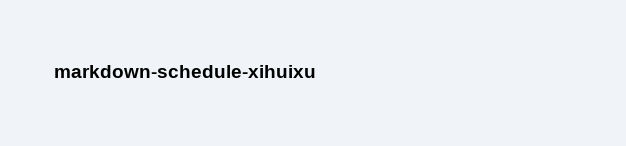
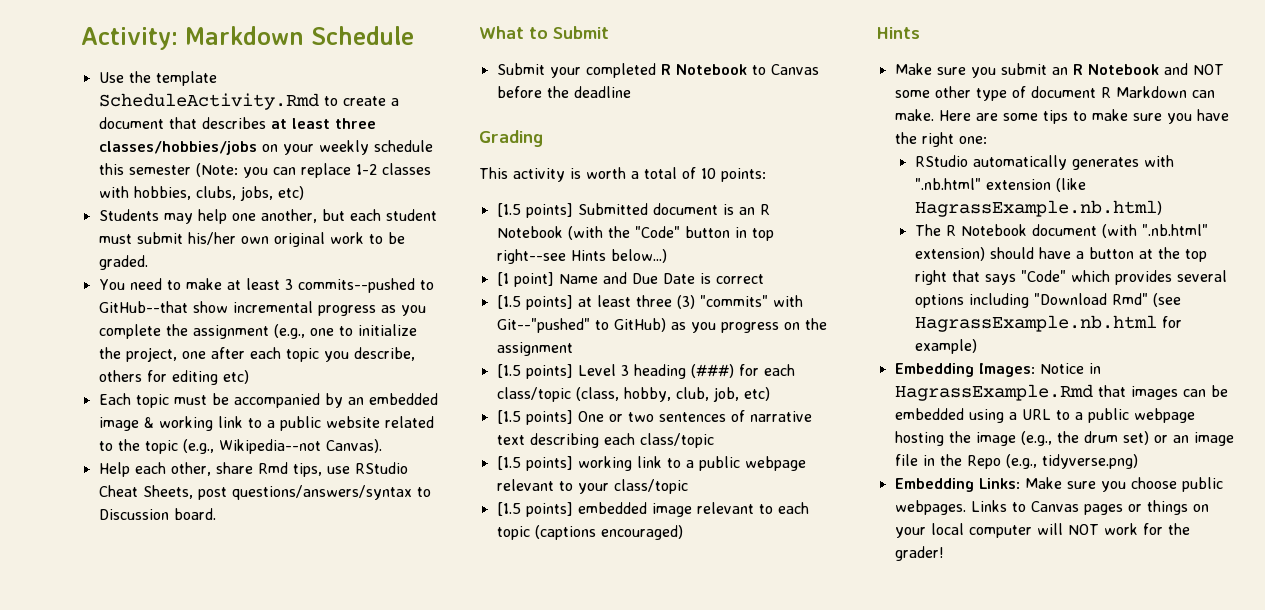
[54,65,316,78] markdown-schedule-xihuixu -> [81,26,414,50] [98,71,217,86] [98,93,399,110] [98,117,376,129] [98,140,433,155] [98,163,431,178] [98,186,304,201] [98,209,437,224] [98,232,405,247] [98,255,148,270] [98,278,434,293] [98,301,426,316] [98,324,417,339] [98,347,415,362] [98,370,249,385] [98,393,438,408] [98,416,434,431] [98,439,382,454] [98,462,408,477] [98,485,431,500] [98,508,216,520] [479,26,609,39] [496,63,819,78] [496,86,631,98] [479,130,543,147] [479,167,766,182] [496,203,770,218] [496,226,774,241] [496,249,667,264] [496,272,764,287] [496,295,803,310] [496,318,827,333] [496,342,573,356] [496,364,795,379] [496,387,770,402] [496,410,812,425] [496,433,714,448] [496,456,806,471] [496,479,688,494] [496,502,809,517] [496,525,683,540] [877,27,920,39] [894,63,1224,78] [894,86,1215,101] [894,109,1229,124] [894,132,987,147] [914,155,1174,170] [914,178,1086,192] [914,200,1162,217] [914,224,1208,238] [914,247,1207,262] [914,270,1227,285] [914,293,1181,308] [914,315,1182,332] [914,339,977,354] [894,363,1101,377] [894,384,1228,401] [894,408,1195,423] [894,431,1234,446] [894,454,1138,469] [894,477,1223,492] [894,500,1209,515] [894,523,1190,538] [894,546,944,561] Activity: Markdown Schedule // Use the template ScheduleActivity.Rmd to create a document that describes at least three classes/hobbies/jobs on your weekly schedule this semester (Note: you can replace 1-2 classes with hobbies, clubs, jobs, etc) // Students may help one another, but each student must submit his/her own original work to be graded. // You need to make at least 3 commits--pushed to GitHub--that show incremental progress as you complete the assignment (e.g., one to initialize the project, one after each topic you describe, others for editing etc) // Each topic must be accompanied by an embedded image & working link to a public website related to the topic (e.g., Wikipedia--not Canvas). // Help each other, share Rmd tips, use RStudio Cheat Sheets, post questions/answers/syntax to Discussion board. // What to Submit // Submit your completed R Notebook to Canvas before the deadline // Grading // This activity is worth a total of 10 points: // [1.5 points] Submitted document is an R Notebook (with the "Code" button in top right--see Hints below...) // [1 point] Name and Due Date is correct // [1.5 points] at least three (3) "commits" with Git--"pushed" to GitHub) as you progress on the assignment // [1.5 points] Level 3 heading (###) for each class/topic (class, hobby, club, job, etc) // [1.5 points] One or two sentences of narrative text describing each class/topic // [1.5 points] working link to a public webpage relevant to your class/topic // [1.5 points] embedded image relevant to each topic (captions encouraged) // Hints // Make sure you submit an R Notebook and NOT some other type of document R Markdown can make. Here are some tips to make sure you have the right one: // RStudio automatically generates with ".nb.html" extension (like HagrassExample.nb.html) // The R Notebook document (with ".nb.html" extension) should have a button at the top right that says "Code" which provides several options including "Download Rmd" (see HagrassExample.nb.html for example) // Embedding Images: Notice in HagrassExample.Rmd that images can be embedded using a URL to a public webpage hosting the image (e.g., the drum set) or an image file in the Repo (e.g., tidyverse.png) // Embedding Links: Make sure you choose public webpages. Links to Canvas pages or things on your local computer will NOT work for the grader!

